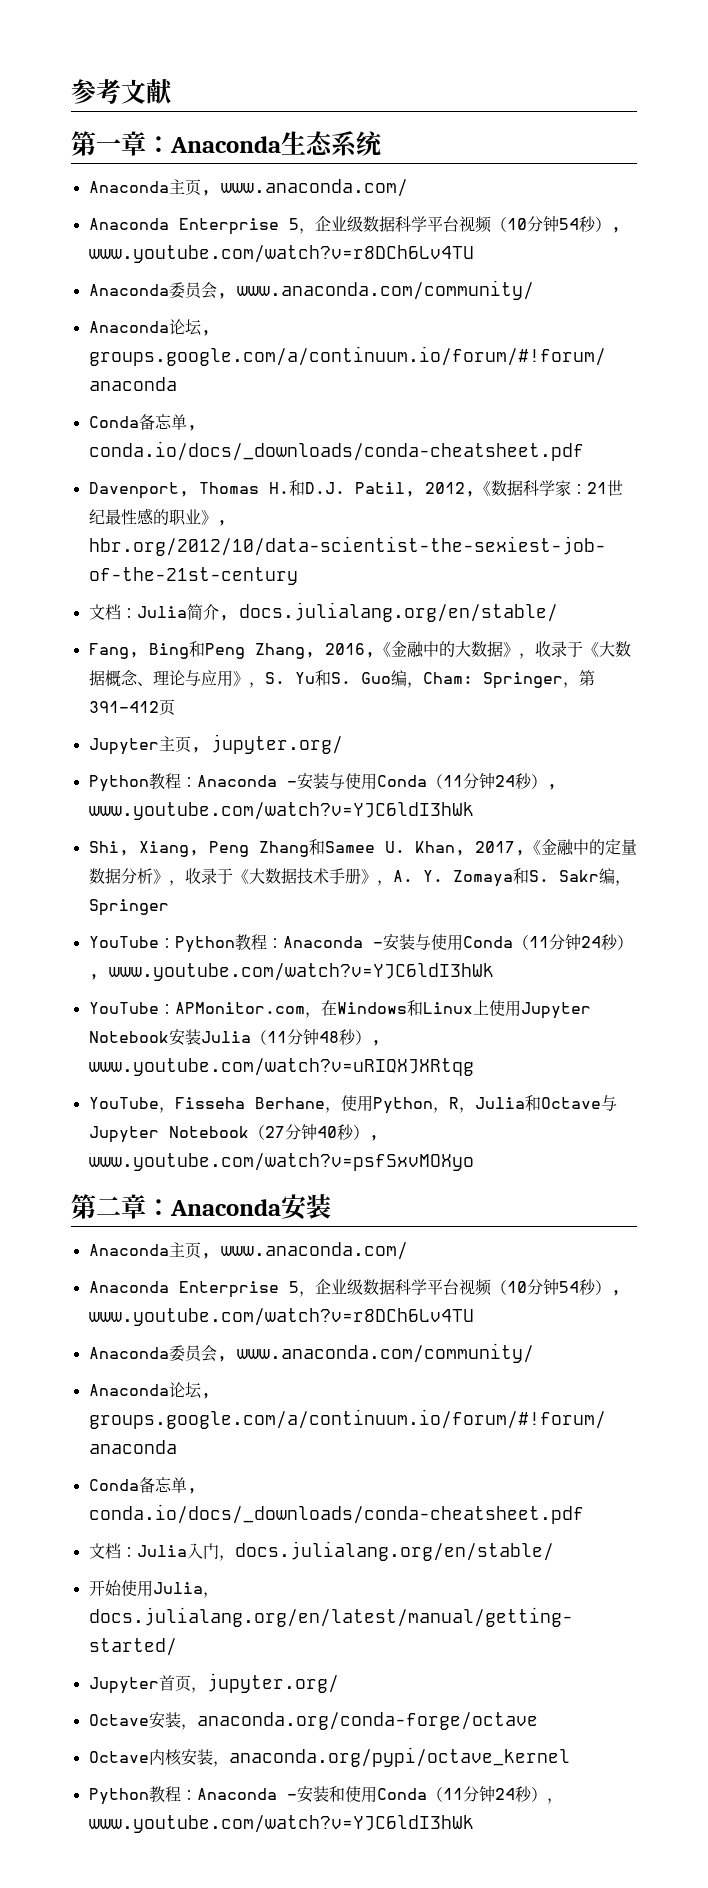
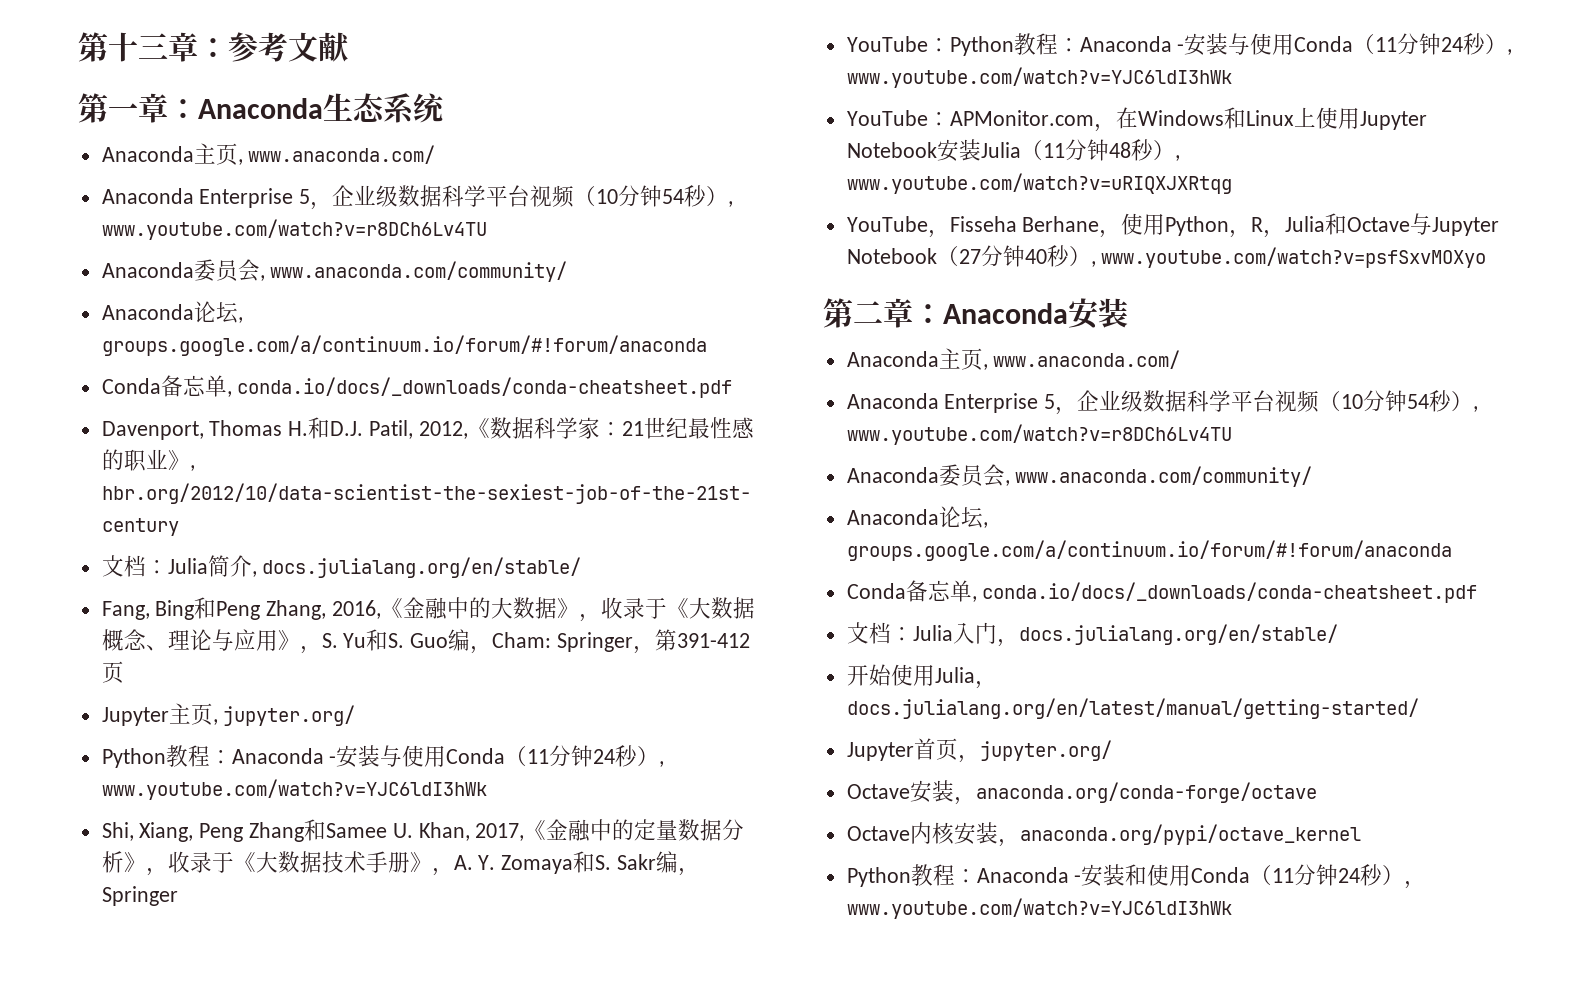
(71, 91) none -> [78,32,228,62] 第十三章：

